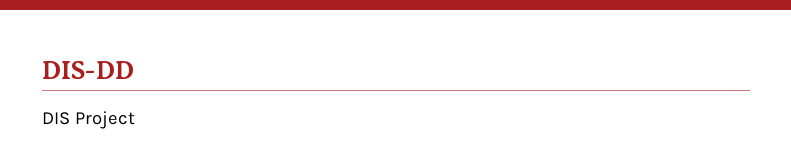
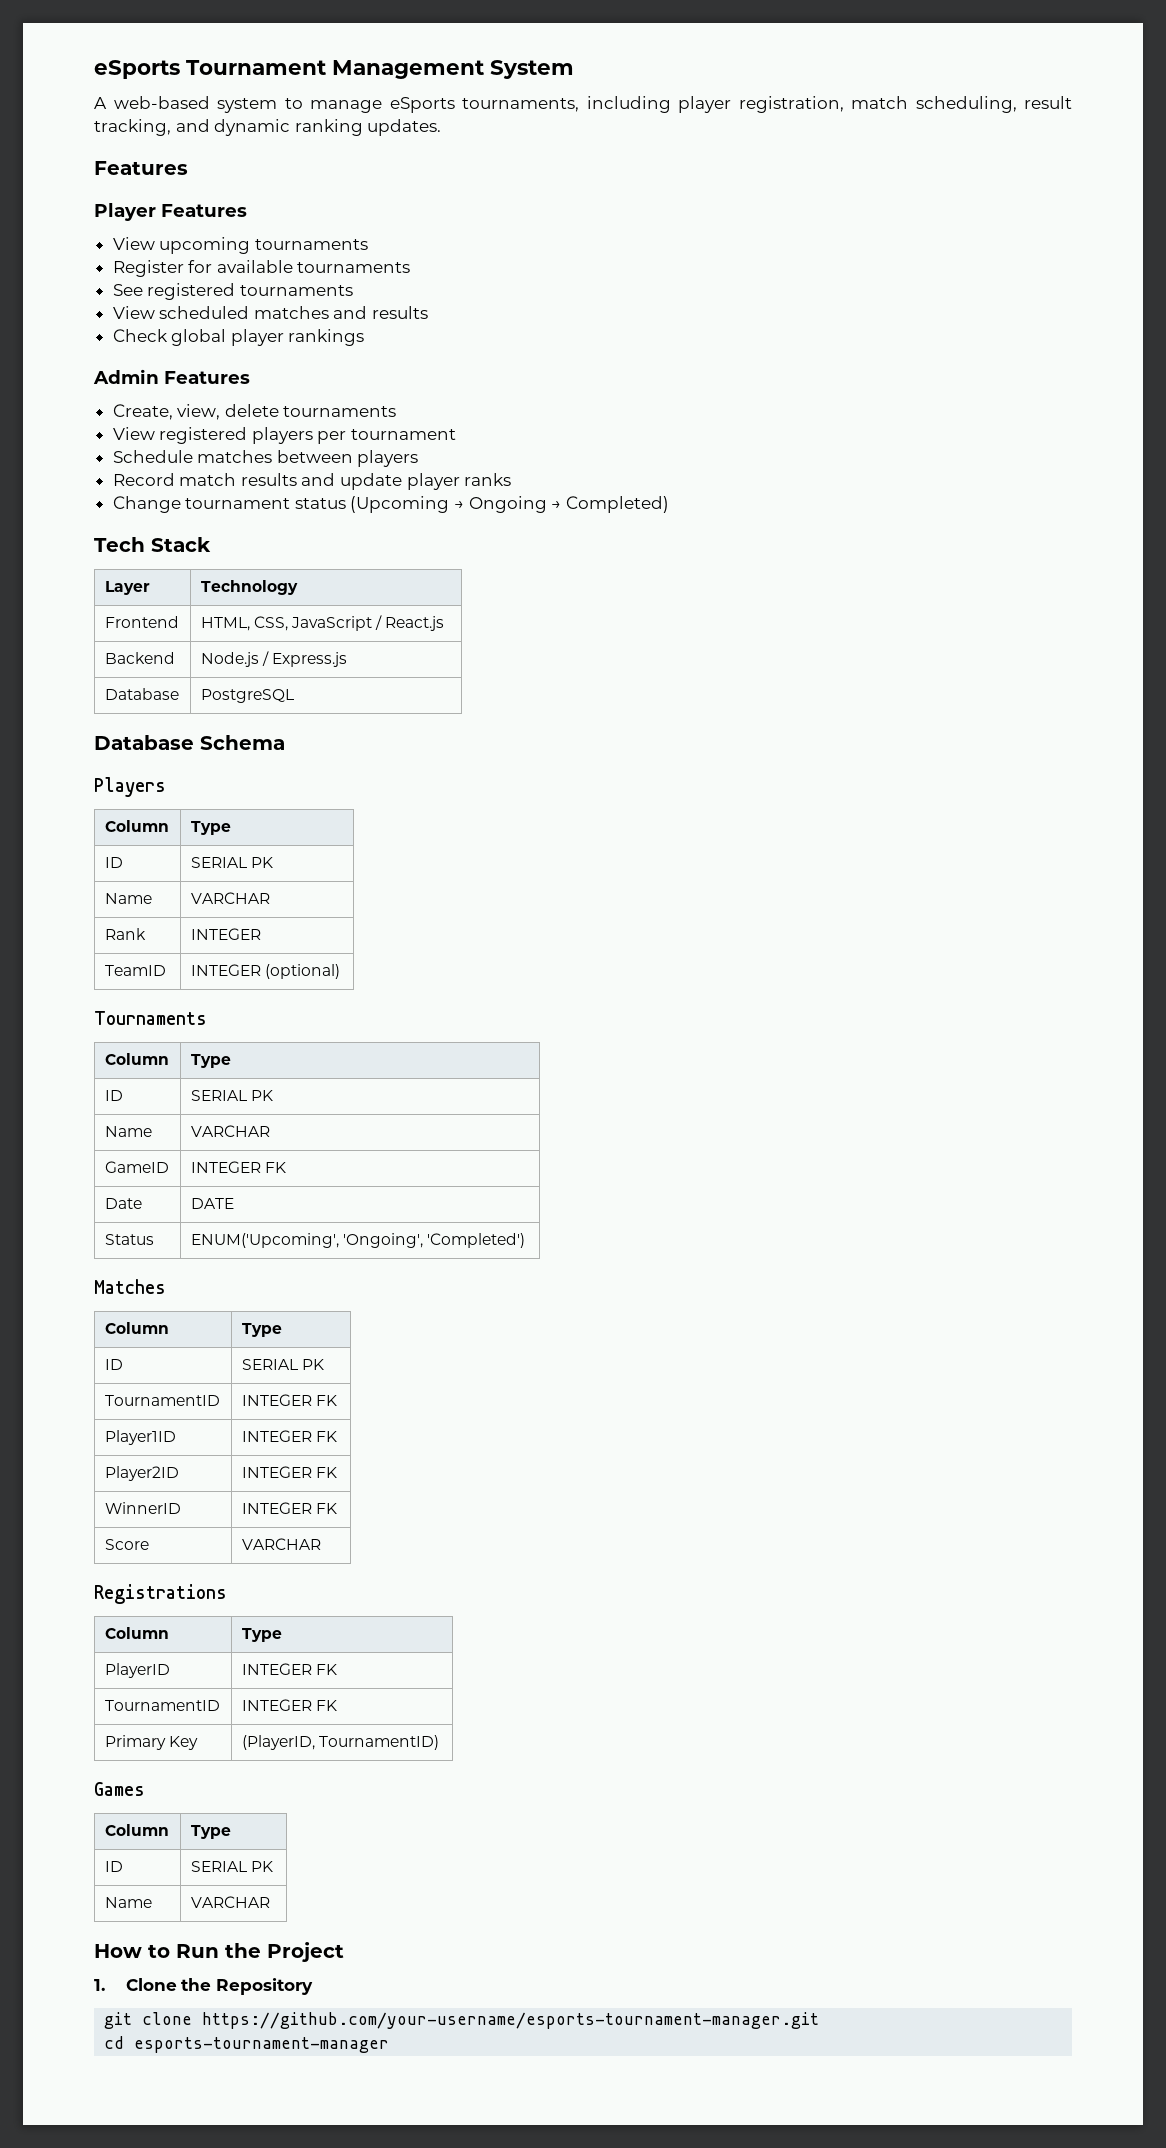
[42,61,134,79] [42,111,135,129] DIS-DD // DIS Project -> [94,60,574,79] [94,96,1072,113] [94,119,442,136] [94,161,188,175] [94,203,247,221] [112,237,368,254] [112,260,411,277] [112,283,353,300] [112,306,429,319] [112,329,365,346] [93,369,250,384] [112,404,397,420] [112,427,457,444] [112,450,419,467] [112,473,512,490] [112,496,669,513] [94,537,211,552] [104,581,150,595] [200,580,298,595] [104,616,179,628] [200,615,445,631] [104,652,175,664] [200,651,348,667] [104,688,179,700] [200,689,294,703] [94,735,285,750] [94,777,166,797] [104,820,169,832] [190,821,231,835] [104,857,123,868] [190,857,273,868] [104,893,152,904] [190,892,270,904] [104,928,146,940] [190,928,261,940] [104,965,166,976] [190,964,340,979] [94,1011,207,1025] [104,1053,169,1065] [190,1054,231,1068] [104,1090,123,1101] [190,1090,273,1101] [104,1126,152,1137] [190,1125,270,1137] [104,1161,169,1173] [190,1161,286,1173] [104,1198,142,1209] [190,1198,234,1209] [104,1234,154,1245] [190,1233,526,1248] [94,1279,166,1294] [104,1322,169,1334] [241,1323,282,1337] [104,1359,123,1370] [241,1359,324,1370] [104,1395,220,1406] [241,1394,337,1406] [104,1430,176,1445] [241,1430,337,1442] [104,1466,179,1481] [241,1466,337,1478] [104,1502,181,1514] [241,1502,337,1514] [104,1539,149,1550] [241,1538,321,1550] [94,1584,227,1604] [104,1627,169,1639] [241,1628,282,1642] [104,1663,170,1678] [241,1663,337,1675] [104,1700,220,1711] [241,1699,337,1711] [104,1735,198,1750] [241,1735,439,1750] [94,1782,145,1796] [104,1824,169,1836] [190,1825,231,1839] [104,1861,123,1872] [190,1861,273,1872] [104,1897,152,1908] [190,1896,270,1908] [94,1942,344,1962] [94,1978,313,1995] [104,2012,820,2029] [104,2036,390,2053] eSports Tournament Management System // A web-based system to manage eSports tournaments, including player registration, match scheduling, result tracking, and dynamic ranking updates. // Features // Player Features // View upcoming tournaments // Register for available tournaments // See registered tournaments // View scheduled matches and results // Check global player rankings // Admin Features // Create, view, delete tournaments // View registered players per tournament // Schedule matches between players // Record match results and update player ranks // Change tournament status (Upcoming → Ongoing → Completed) // Tech Stack // Layer | Technology // Frontend | HTML, CSS, JavaScript / React.js // Backend | Node.js / Express.js // Database | PostgreSQL // Database Schema // Players // Column | Type // ID | SERIAL PK // Name | VARCHAR // Rank | INTEGER // TeamID | INTEGER (optional) // Tournaments // Column | Type // ID | SERIAL PK // Name | VARCHAR // GameID | INTEGER FK // Date | DATE // Status | ENUM('Upcoming', 'Ongoing', 'Completed') // Matches // Column | Type // ID | SERIAL PK // TournamentID | INTEGER FK // Player1ID | INTEGER FK // Player2ID | INTEGER FK // WinnerID | INTEGER FK // Score | VARCHAR // Registrations // Column | Type // PlayerID | INTEGER FK // TournamentID | INTEGER FK // Primary Key | (PlayerID, TournamentID) // Games // Column | Type // ID | SERIAL PK // Name | VARCHAR // How to Run the Project // 1. Clone the Repository // git clone https://github.com/your-username/esports-tournament-manager.git // cd esports-tournament-manager

